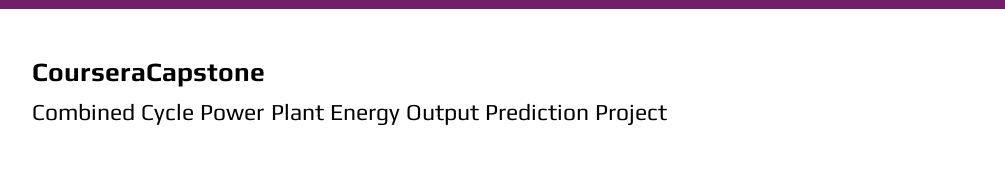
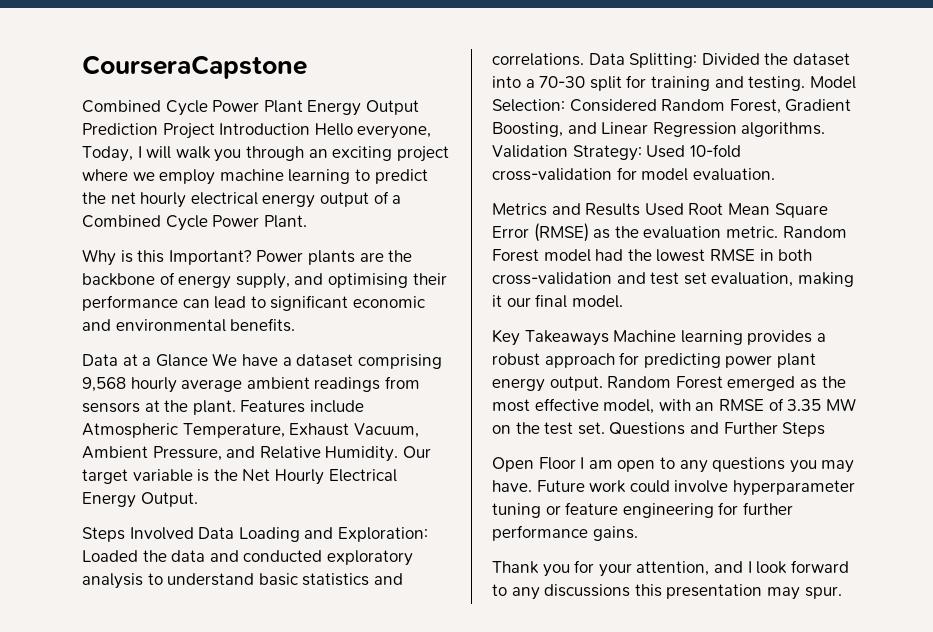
(668, 115) none -> [219,123,432,139] [82,146,449,162] [82,169,428,185] [82,191,402,208] [82,215,307,231] [82,249,413,266] [82,272,447,289] [82,295,425,311] [82,318,296,332] [82,353,442,369] [82,376,420,393] [82,400,364,415] [82,423,419,438] [82,446,431,462] [82,469,397,485] [82,492,198,508] [82,527,428,542] [82,550,413,566] [82,573,403,589] [492,53,850,68] [492,75,856,91] [492,99,852,114] [492,122,826,137] [492,144,741,161] [492,167,775,181] [492,203,828,218] [492,223,847,242] [492,249,813,262] [492,272,854,287] [492,294,623,308] [492,329,826,346] [492,352,816,368] [492,376,846,392] [492,398,856,414] [492,422,826,437] [492,457,855,473] [492,480,855,496] [492,502,793,518] [492,525,638,541] [492,560,849,577] [492,584,842,600] Introduction Hello everyone, Today, I will walk you through an exciting project where we employ machine learning to predict the net hourly electrical energy output of a Combined Cycle Power Plant. // Why is this Important? Power plants are the backbone of energy supply, and optimising their performance can lead to significant economic and environmental benefits. // Data at a Glance We have a dataset comprising 9,568 hourly average ambient readings from sensors at the plant. Features include Atmospheric Temperature, Exhaust Vacuum, Ambient Pressure, and Relative Humidity. Our target variable is the Net Hourly Electrical Energy Output. // Steps Involved Data Loading and Exploration: Loaded the data and conducted exploratory analysis to understand basic statistics and correlations. Data Splitting: Divided the dataset into a 70-30 split for training and testing. Model Selection: Considered Random Forest, Gradient Boosting, and Linear Regression algorithms. Validation Strategy: Used 10-fold cross-validation for model evaluation. // Metrics and Results Used Root Mean Square Error (RMSE) as the evaluation metric. Random Forest model had the lowest RMSE in both cross-validation and test set evaluation, making it our final model. // Key Takeaways Machine learning provides a robust approach for predicting power plant energy output. Random Forest emerged as the most effective model, with an RMSE of 3.35 MW on the test set. Questions and Further Steps // Open Floor I am open to any questions you may have. Future work could involve hyperparameter tuning or feature engineering for further performance gains. // Thank you for your attention, and I look forward to any discussions this presentation may spur.

